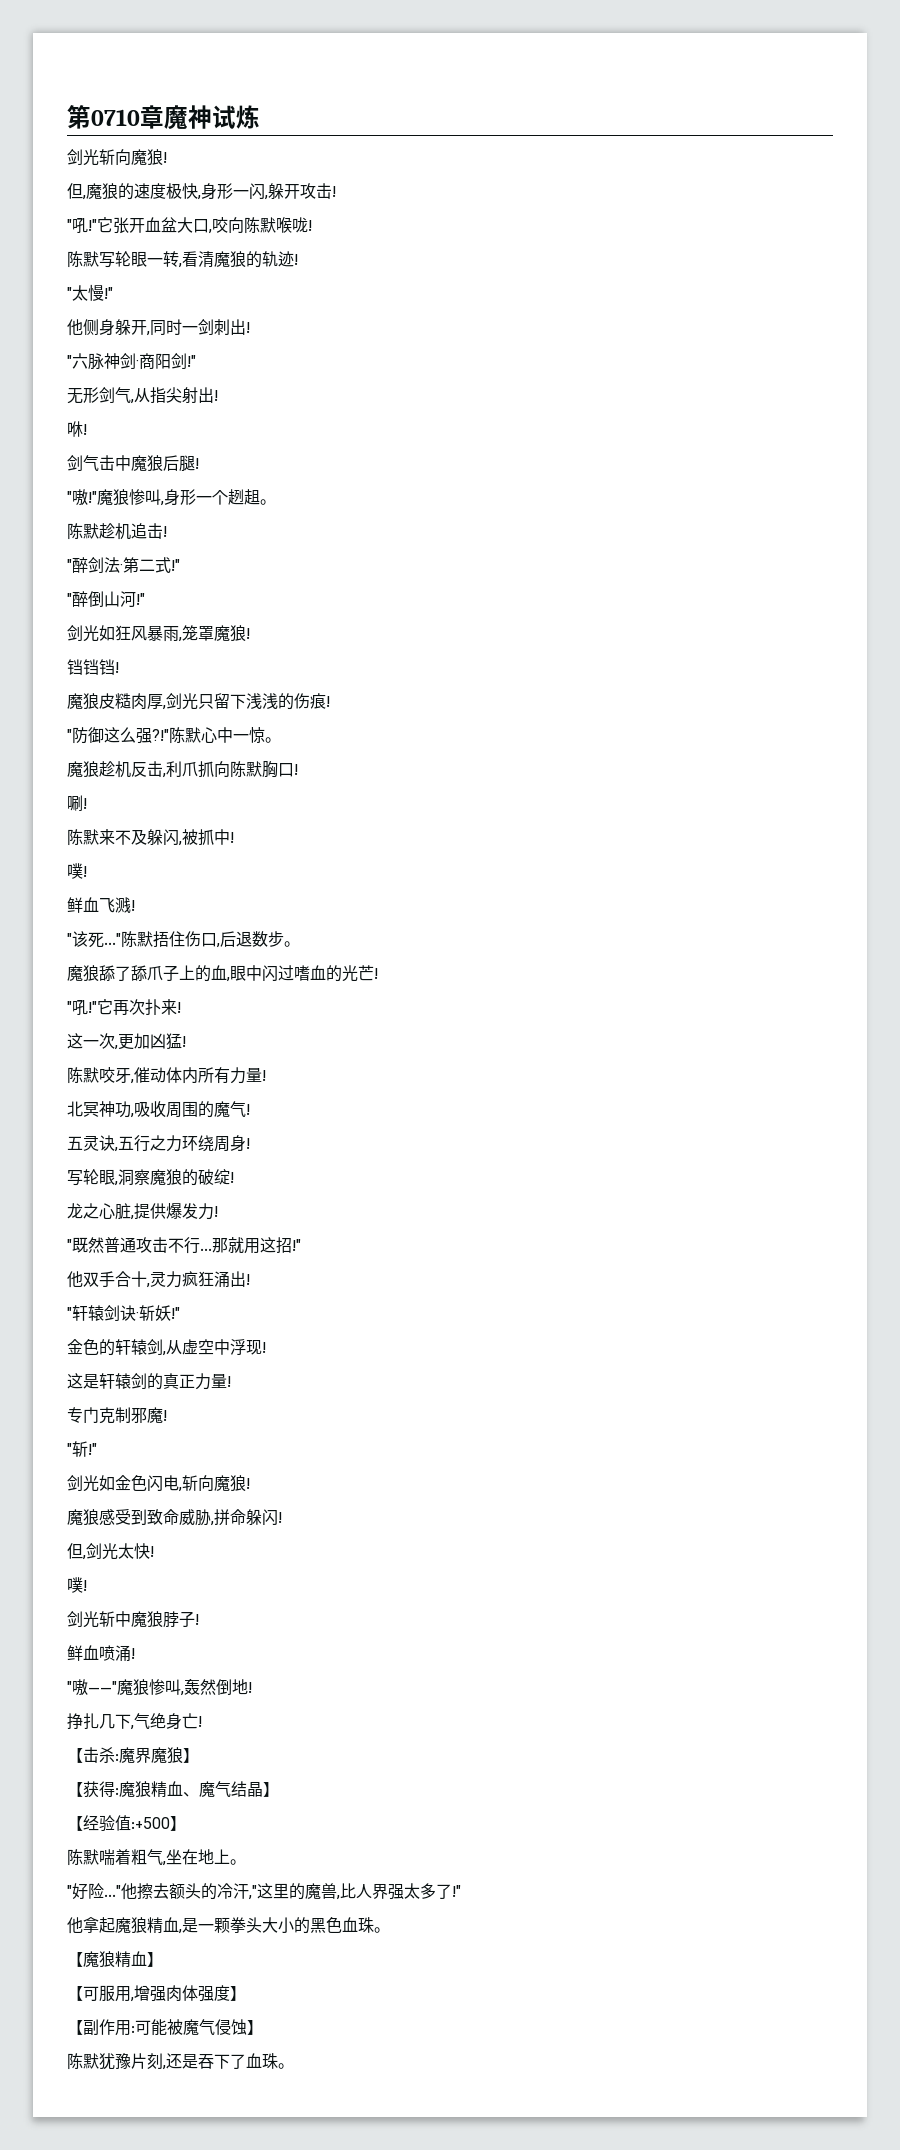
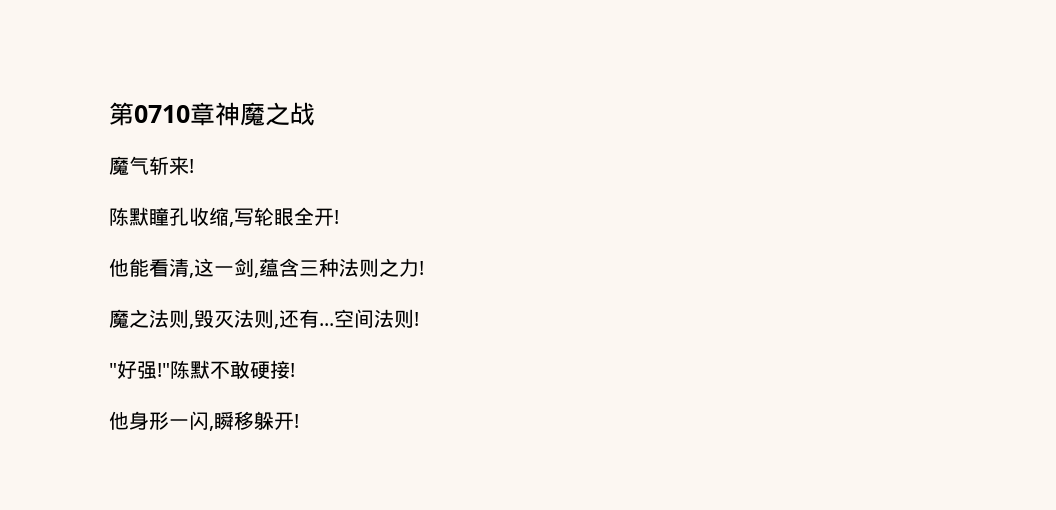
[164,105,260,130] [67,149,167,166] [67,183,201,200] 魔神试炼 // 剑光斩向魔狼! // 但,魔狼的速度极快, -> [215,102,315,126] [109,156,194,175] [109,207,339,227] [109,258,424,278] [109,309,419,329] [109,360,295,380] [109,411,129,430] 神魔之战 // 魔气斩来! // 陈默瞳孔收缩,写轮眼全开! // 他能看清,这一剑,蕴含三种法则之力! // 魔之法则,毁灭法则,还有...空间法则! // "好强!"陈默不敢硬接! // 他
[268,183,336,200] [67,217,312,234] [67,251,298,268] [67,284,113,301] [67,319,250,336] [67,353,196,369] [67,387,218,404] [67,421,87,437] [67,455,199,472] [67,489,276,506] [67,523,167,540] [67,557,180,573] [67,591,145,607] [67,625,250,642] [67,659,119,675] [67,693,330,710] [67,727,281,744] [67,761,298,778] [67,795,87,811] [67,829,234,846] [67,863,87,879] [67,897,135,913] [67,931,300,948] [67,965,378,982] [67,999,181,1016] [67,1033,186,1050] [67,1067,266,1084] [67,1101,250,1118] [67,1135,250,1152] [67,1169,234,1186] [67,1203,218,1220] [67,1237,301,1254] [67,1271,250,1288] [67,1305,180,1321] [67,1339,266,1356] [67,1373,231,1390] [67,1407,167,1424] [67,1441,97,1457] [67,1475,250,1492] [67,1509,282,1526] [67,1543,154,1560] [67,1577,87,1593] [67,1611,199,1628] [67,1645,135,1661] [67,1678,252,1696] [67,1713,202,1730] [67,1747,199,1764] [67,1781,279,1798] [67,1815,186,1831] [67,1849,246,1866] [67,1883,461,1900] [67,1917,390,1934] [67,1951,163,1968] [67,1985,246,2002] [67,2019,263,2036] [67,2053,294,2070] 躲开攻击! // "吼!"它张开血盆大口,咬向陈默喉咙! // 陈默写轮眼一转,看清魔狼的轨迹! // "太慢!" // 他侧身躲开,同时一剑刺出! // "六脉神剑·商阳剑!" // 无形剑气,从指尖射出! // 咻! // 剑气击中魔狼后腿! // "嗷!"魔狼惨叫,身形一个趔趄。 // 陈默趁机追击! // "醉剑法·第二式!" // "醉倒山河!" // 剑光如狂风暴雨,笼罩魔狼! // 铛铛铛! // 魔狼皮糙肉厚,剑光只留下浅浅的伤痕! // "防御这么强?!"陈默心中一惊。 // 魔狼趁机反击,利爪抓向陈默胸口! // 唰! // 陈默来不及躲闪,被抓中! // 噗! // 鲜血飞溅! // "该死..."陈默捂住伤口,后退数步。 // 魔狼舔了舔爪子上的血,眼中闪过嗜血的光芒! // "吼!"它再次扑来! // 这一次,更加凶猛! // 陈默咬牙,催动体内所有力量! // 北冥神功,吸收周围的魔气! // 五灵诀,五行之力环绕周身! // 写轮眼,洞察魔狼的破绽! // 龙之心脏,提供爆发力! // "既然普通攻击不行...那就用这招!" // 他双手合十,灵力疯狂涌出! // "轩辕剑诀·斩妖!" // 金色的轩辕剑,从虚空中浮现! // 这是轩辕剑的真正力量! // 专门克制邪魔! // "斩!" // 剑光如金色闪电,斩向魔狼! // 魔狼感受到致命威胁,拼命躲闪! // 但,剑光太快! // 噗! // 剑光斩中魔狼脖子! // 鲜血喷涌! // "嗷——"魔狼惨叫,轰然倒地! // 挣扎几下,气绝身亡! // 【击杀:魔界魔狼】 // 【获得:魔狼精血、魔气结晶】 // 【经验值:+500】 // 陈默喘着粗气,坐在地上。 // "好险..."他擦去额头的冷汗,"这里的魔兽,比人界强太多了!" // 他拿起魔狼精血,是一颗拳头大小的黑色血珠。 // 【魔狼精血】 // 【可服用,增强肉体强度】 // 【副作用:可能被魔气侵蚀】 // 陈默犹豫片刻,还是吞下了血珠。 -> [214,411,299,430] 瞬移躲开!

